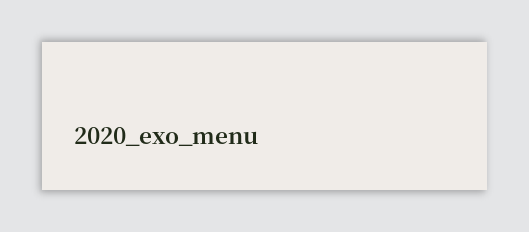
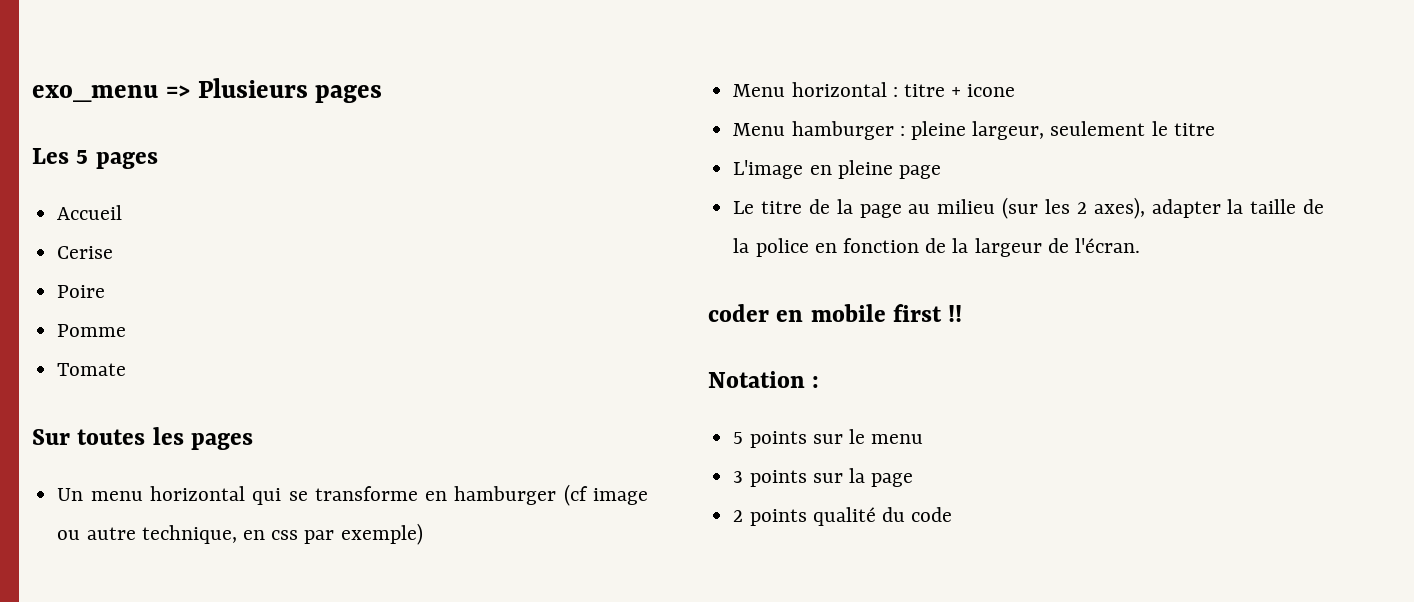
[74,127,258,146] 2020_exo_menu -> [32,78,383,103] [32,148,158,169] [57,205,123,220] [57,246,114,259] [57,285,106,298] [57,324,127,337] [57,363,127,376] [32,427,253,450] [57,484,648,506] [57,523,423,545] [733,82,1016,97] [733,121,1215,140] [733,160,941,179] [733,197,1324,219] [733,238,1140,257] [708,304,963,322] [708,371,820,388] [733,429,924,448] [733,468,914,487] [733,507,953,526] exo_menu => Plusieurs pages // Les 5 pages // Accueil // Cerise // Poire // Pomme // Tomate // Sur toutes les pages // Un menu horizontal qui se transforme en hamburger (cf image ou autre technique, en css par exemple) // Menu horizontal : titre + icone // Menu hamburger : pleine largeur, seulement le titre // L'image en pleine page // Le titre de la page au milieu (sur les 2 axes), adapter la taille de la police en fonction de la largeur de l'écran. // coder en mobile first !! // Notation : // 5 points sur le menu // 3 points sur la page // 2 points qualité du code

